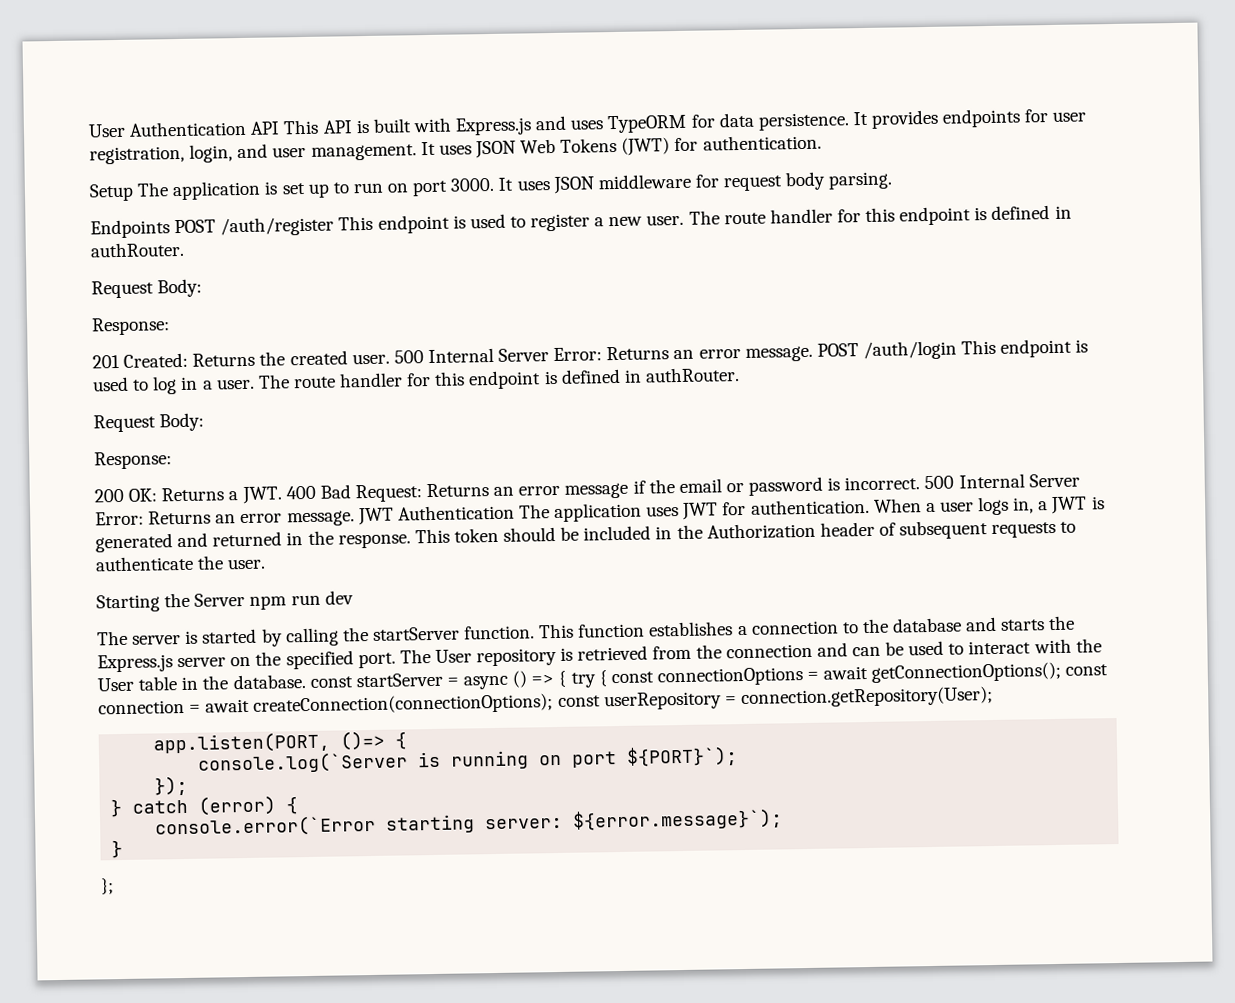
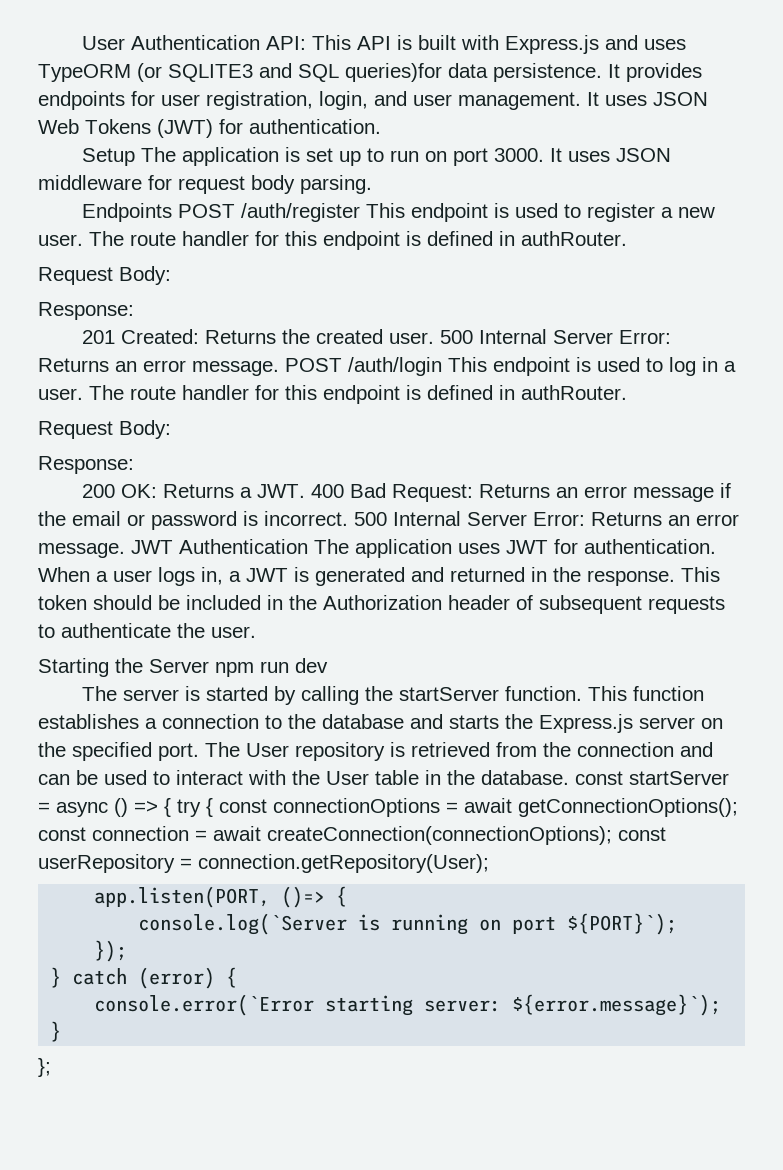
[250,121,281,135] API -> [265,36,306,50] API:
[690,114,716,128] for -> [137,63,442,82] (or SQLITE3 and SQL queries)for

